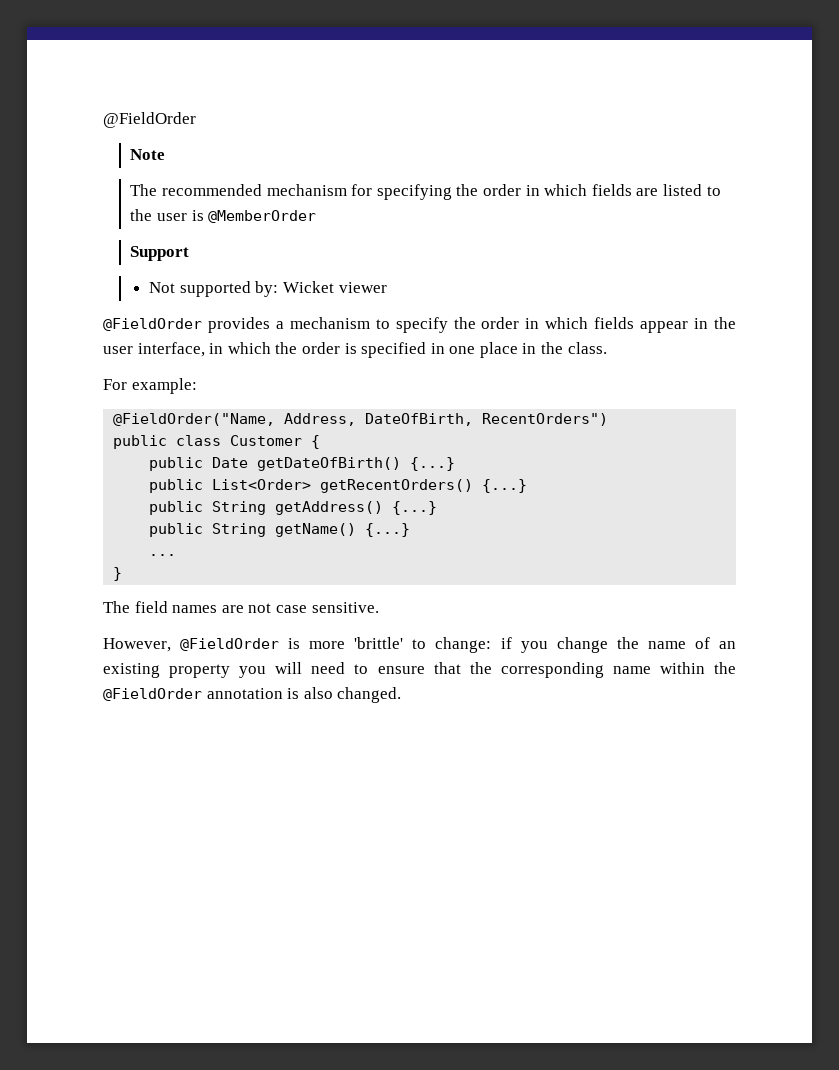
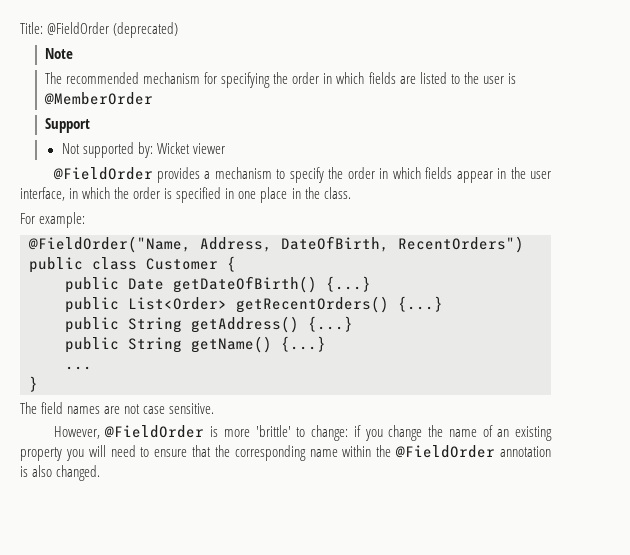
[103,112,196,128] @FieldOrder -> [20,22,179,38] Title: @FieldOrder (deprecated)

